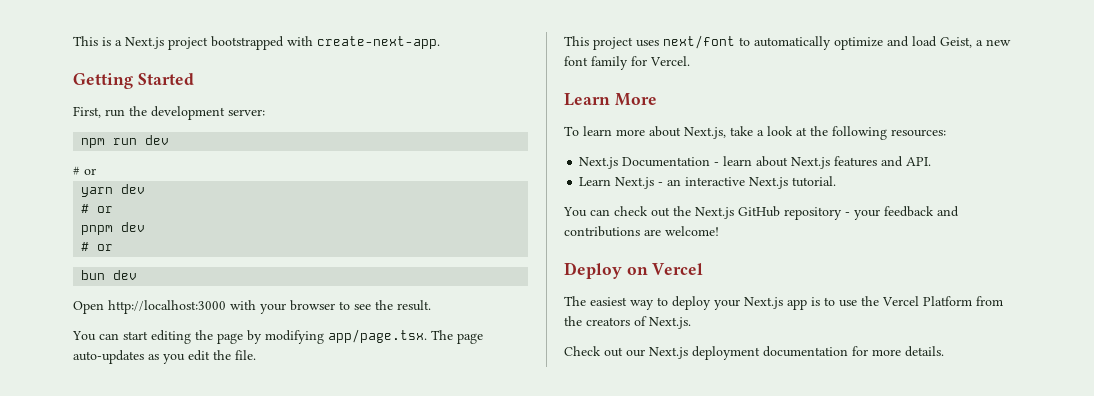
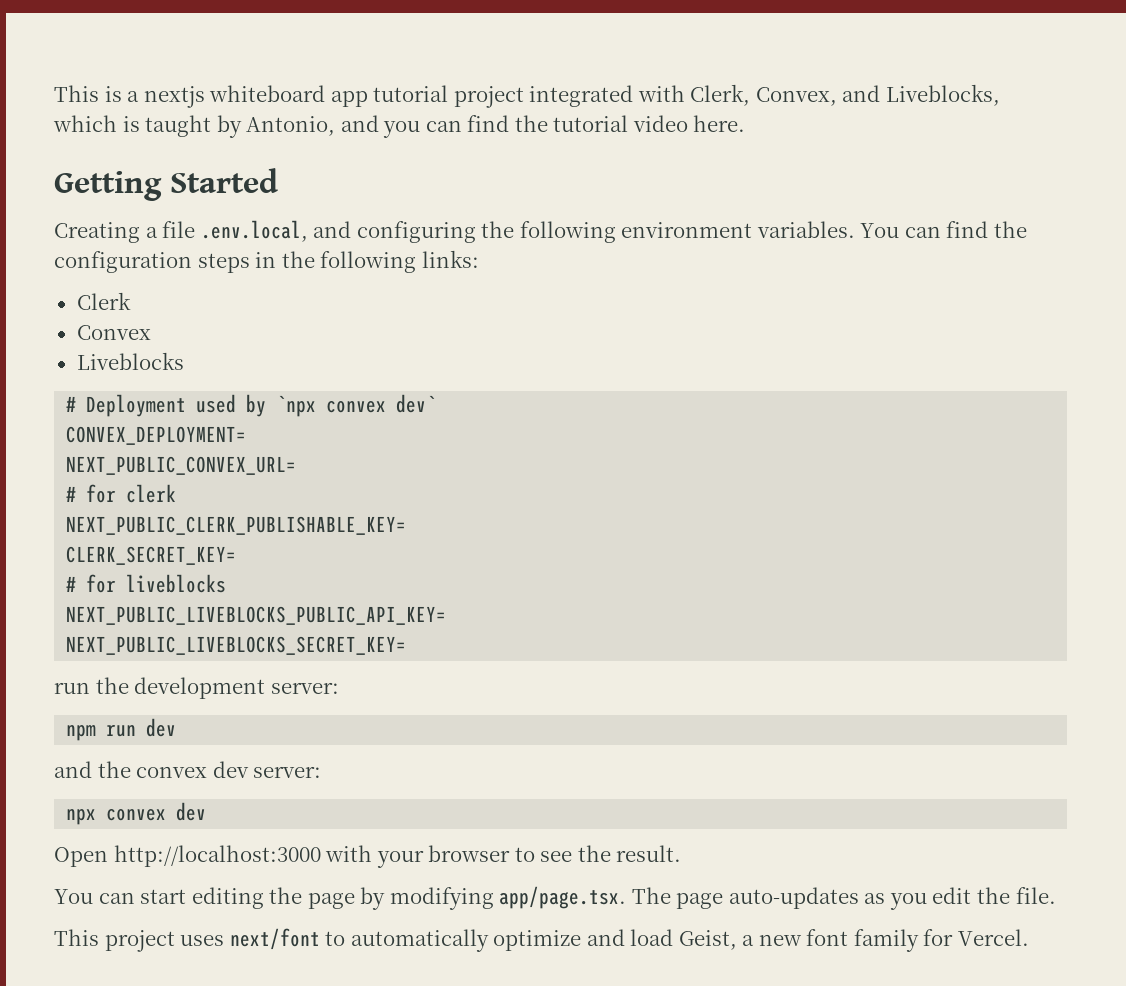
[125,36,440,50] [73,73,194,89] [73,106,101,118] Next.js project bootstrapped with create-next-app. // Getting Started // First, -> [143,84,1000,108] [53,115,746,138] [54,168,278,201] [54,220,1027,243] [54,250,479,273] [76,292,131,310] [76,325,151,340] [76,352,184,370] [66,394,437,417] [66,426,247,445] [66,456,297,475] [66,484,177,503] [66,516,407,535] [66,546,237,565] [66,574,227,593] [66,606,447,625] [66,636,407,655] nextjs whiteboard app tutorial project integrated with Clerk, Convex, and Liveblocks, which is taught by Antonio, and you can find the tutorial video here. // Getting Started // Creating a file .env.local, and configuring the following environment variables. You can find the configuration steps in the following links: // Clerk // Convex // Liveblocks // # Deployment used by `npx convex dev` // CONVEX_DEPLOYMENT= // NEXT_PUBLIC_CONVEX_URL= // # for clerk // NEXT_PUBLIC_CLERK_PUBLISHABLE_KEY= // CLERK_SECRET_KEY= // # for liveblocks // NEXT_PUBLIC_LIVEBLOCKS_PUBLIC_API_KEY= // NEXT_PUBLIC_LIVEBLOCKS_SECRET_KEY= //
[73,166,96,175] [81,184,146,197] [81,204,114,213] [81,222,146,235] [81,242,114,251] [81,270,106,280] # or // yarn dev // # or // pnpm dev // # or // bun -> [54,761,322,778] [66,808,167,825] and the convex dev server: // npx convex
[564,93,657,106] [564,126,946,140] [579,156,932,169] [579,176,837,189] [563,206,959,220] [564,226,719,237] [564,262,704,279] [564,296,1003,310] [564,316,691,329] [564,346,944,360] // Learn More // To learn more about Next.js, take a look at the following resources: // Next.js Documentation - learn about Next.js features and API. // Learn Next.js - an interactive Next.js tutorial. // You can check out the Next.js GitHub repository - your feedback and contributions are welcome! // Deploy on Vercel // The easiest way to deploy your Next.js app is to use the Vercel Platform from the creators of Next.js. // Check out our Next.js deployment documentation for more details. -> (1030, 937) none

